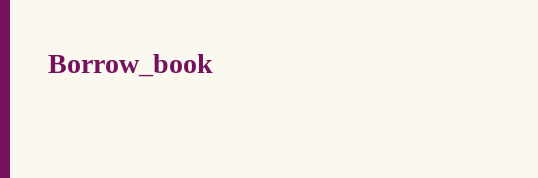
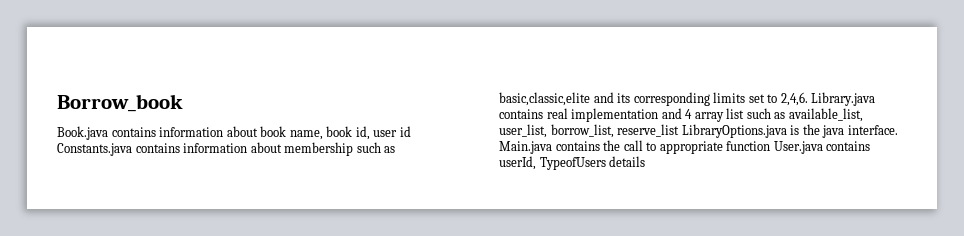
(213, 65) none -> [57,126,411,140] [57,142,396,156] [499,92,876,106] [499,108,863,122] [499,124,898,138] [499,140,871,154] [499,156,646,170] // Book.java contains information about book name, book id, user id Constants.java contains information about membership such as basic,classic,elite and its corresponding limits set to 2,4,6. Library.java contains real implementation and 4 array list such as available_list, user_list, borrow_list, reserve_list LibraryOptions.java is the java interface. Main.java contains the call to appropriate function User.java contains userId, TypeofUsers details

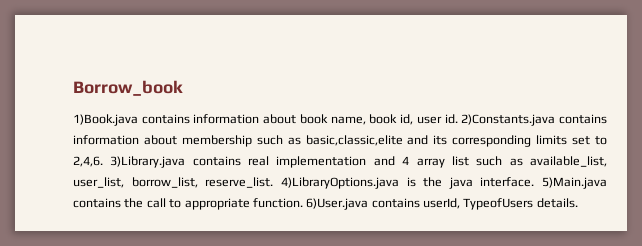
[57,126,108,140] Book.java -> [73,114,138,126] 1)Book.java
[399,126,411,137] [57,143,132,156] id Constants.java -> [444,114,556,126] id. 2)Constants.java
[811,92,876,106] Library.java -> [110,156,186,168] 3)Library.java
[617,124,787,138] reserve_list LibraryOptions.java -> [205,177,399,189] reserve_list. 4)LibraryOptions.java
[499,141,552,154] Main.java -> [542,177,607,189] 5)Main.java
[726,141,823,154] function User.java -> [252,198,369,210] function. 6)User.java
[609,156,646,167] details -> [536,198,578,208] details.

